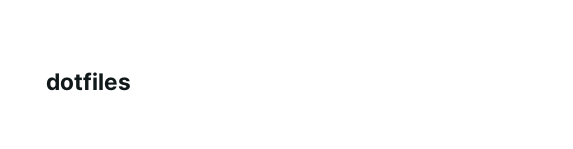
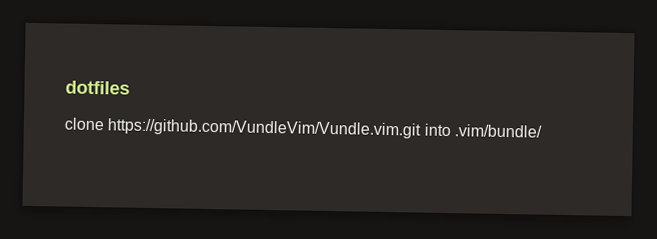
(131, 81) none -> [64,117,542,139] // clone https://github.com/VundleVim/Vundle.vim.git into .vim/bundle/

